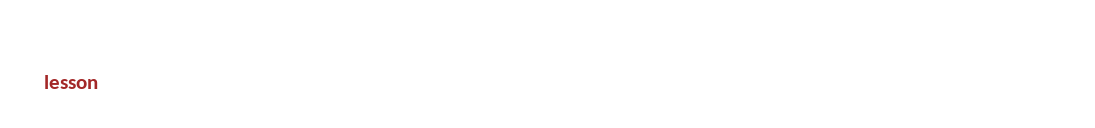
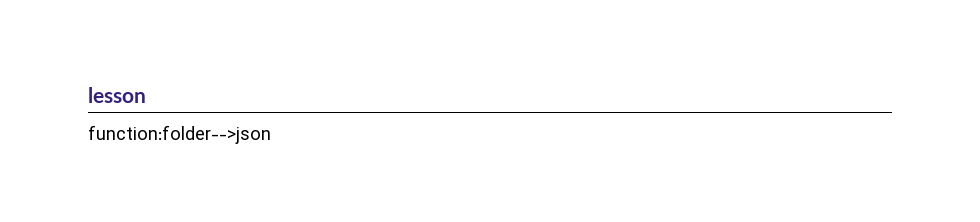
(98, 82) none -> [88,125,271,144] // function:folder-->json

